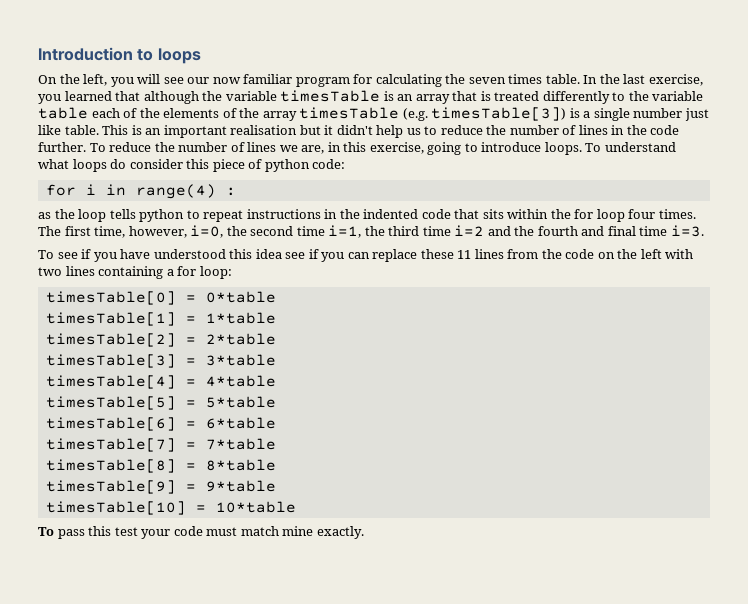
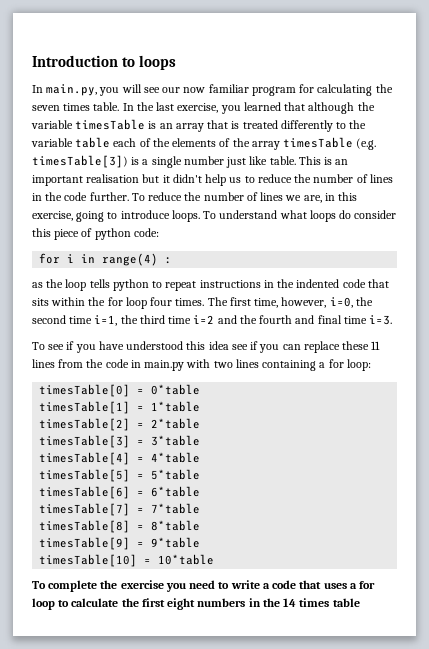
[38,74,108,86] On the left, -> [32,84,98,96] In main.py,
[597,249,662,259] on the left -> [130,360,185,371] in main.py
[57,526,364,539] pass this test your code must match mine exactly. -> [48,580,376,592] [32,598,360,610] complete the exercise you need to write a code that uses a for loop to calculate the first eight numbers in the 14 times table

